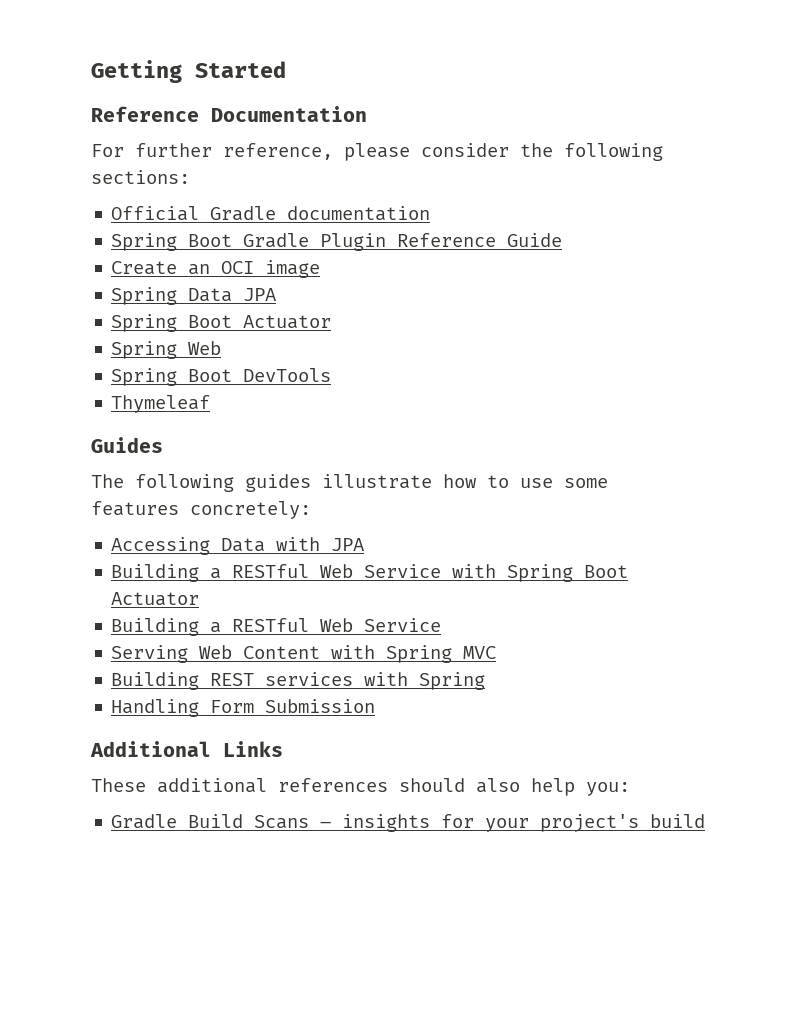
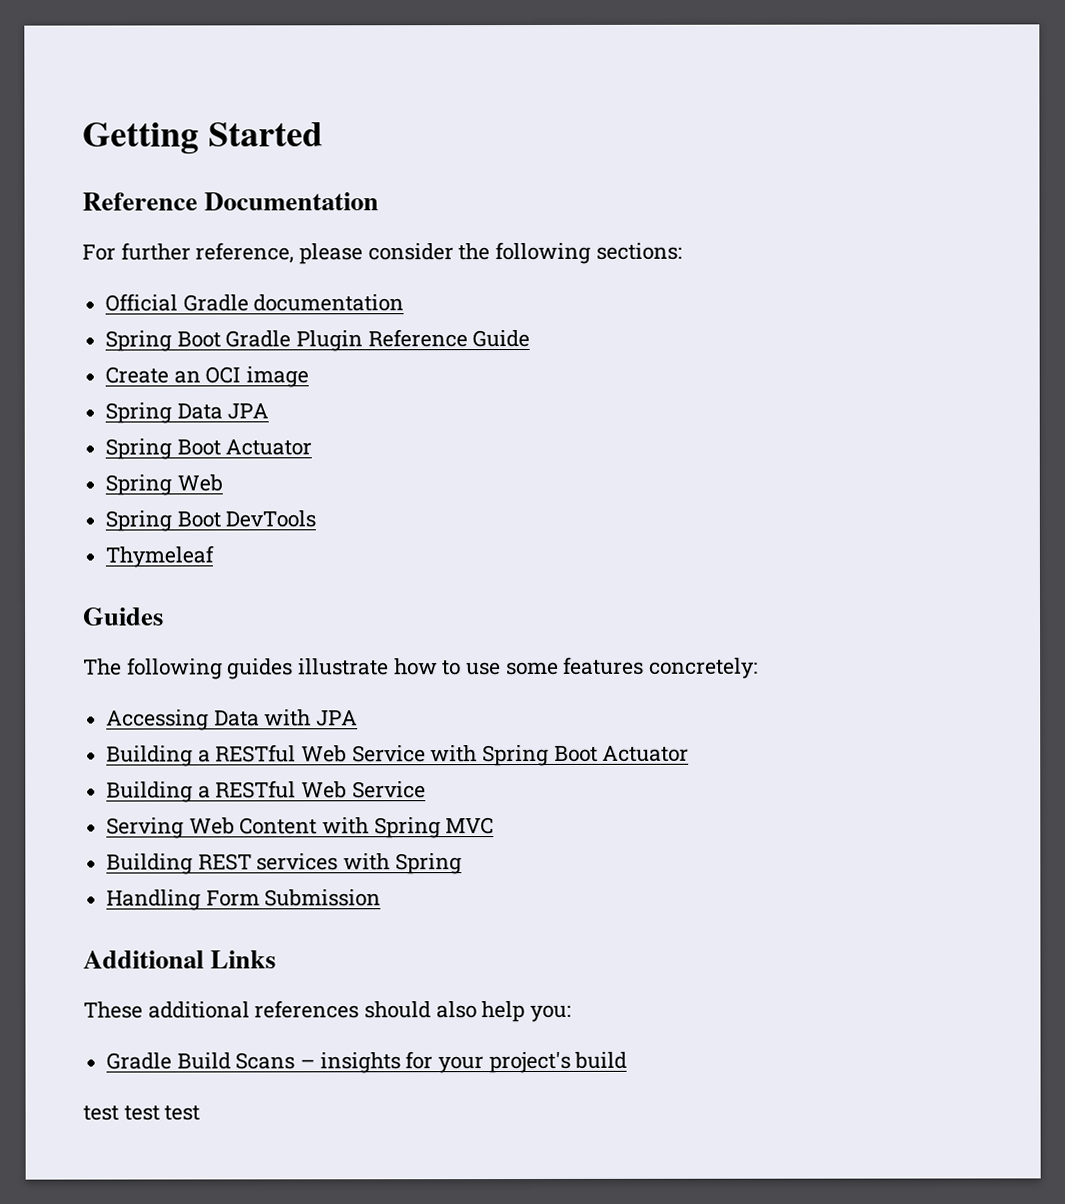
(706, 821) none -> [83,1105,201,1121] // test test test

